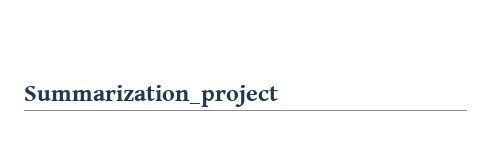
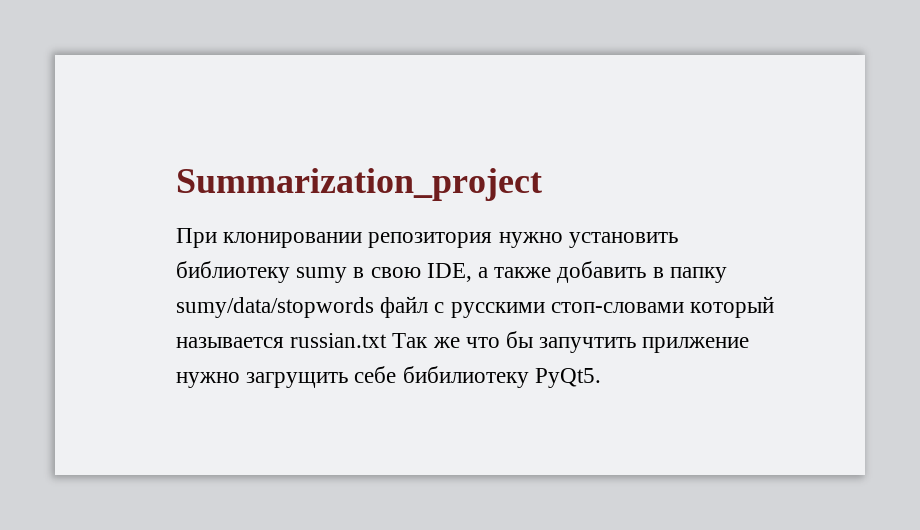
(278, 96) none -> [176,228,678,248] [176,261,727,283] [176,296,775,318] [176,331,750,353] [176,366,601,388] // При клонировании репозитория нужно установить библиотеку sumy в свою IDE, а также добавить в папку sumy/data/stopwords файл с русскими стоп-словами который называется russian.txt Так же что бы запучтить прилжение нужно загрущить себе бибилиотеку PyQt5.

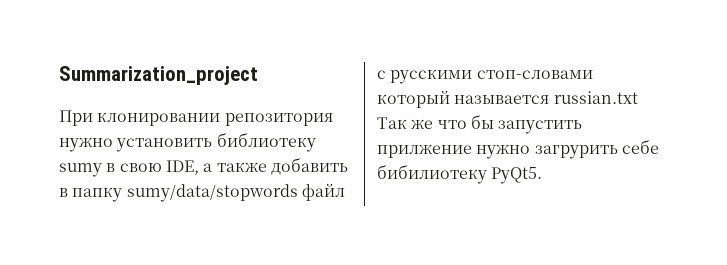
[539,337,637,353] запучтить -> [498,120,583,134] запуcтить
[246,372,349,388] загрущить -> [534,145,618,159] загруpить

